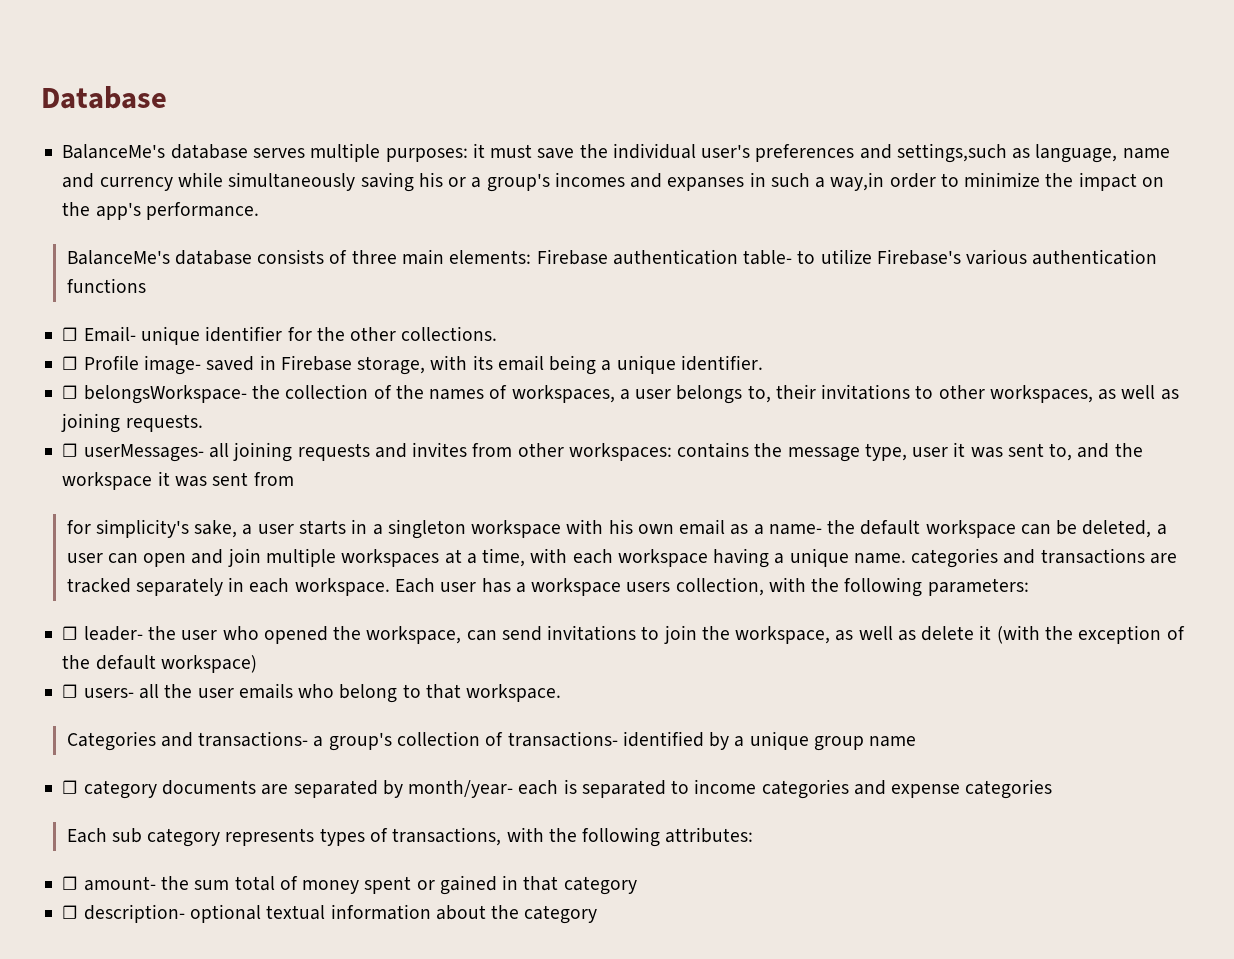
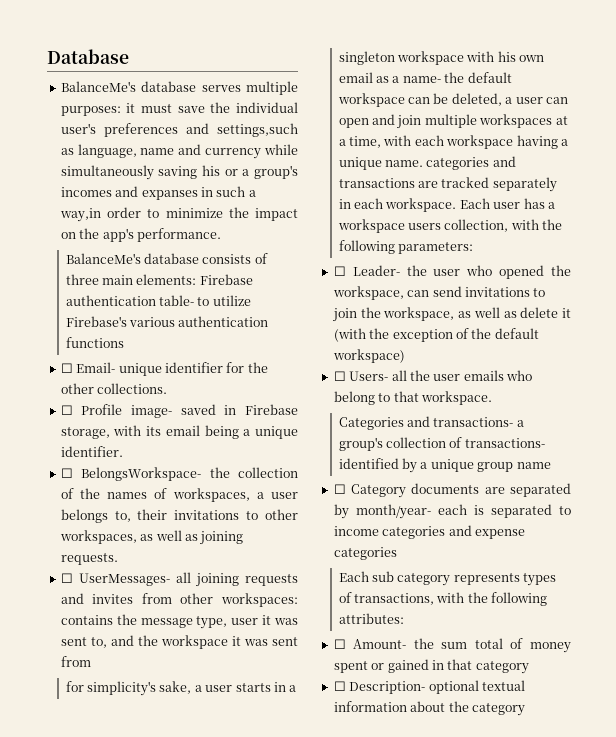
[83,385,247,404] belongsWorkspace- -> [81,467,202,481] BelongsWorkspace-
[83,444,204,462] userMessages- -> [78,573,170,586] UserMessages-
[83,626,143,641] leader- -> [352,265,400,276] Leader-
[83,688,134,698] users- -> [349,371,389,381] Users-
[83,780,157,799] category -> [351,484,407,498] Category
[83,876,156,891] amount- -> [353,639,407,649] Amount-
[83,904,185,923] description- -> [349,681,426,694] Description-

